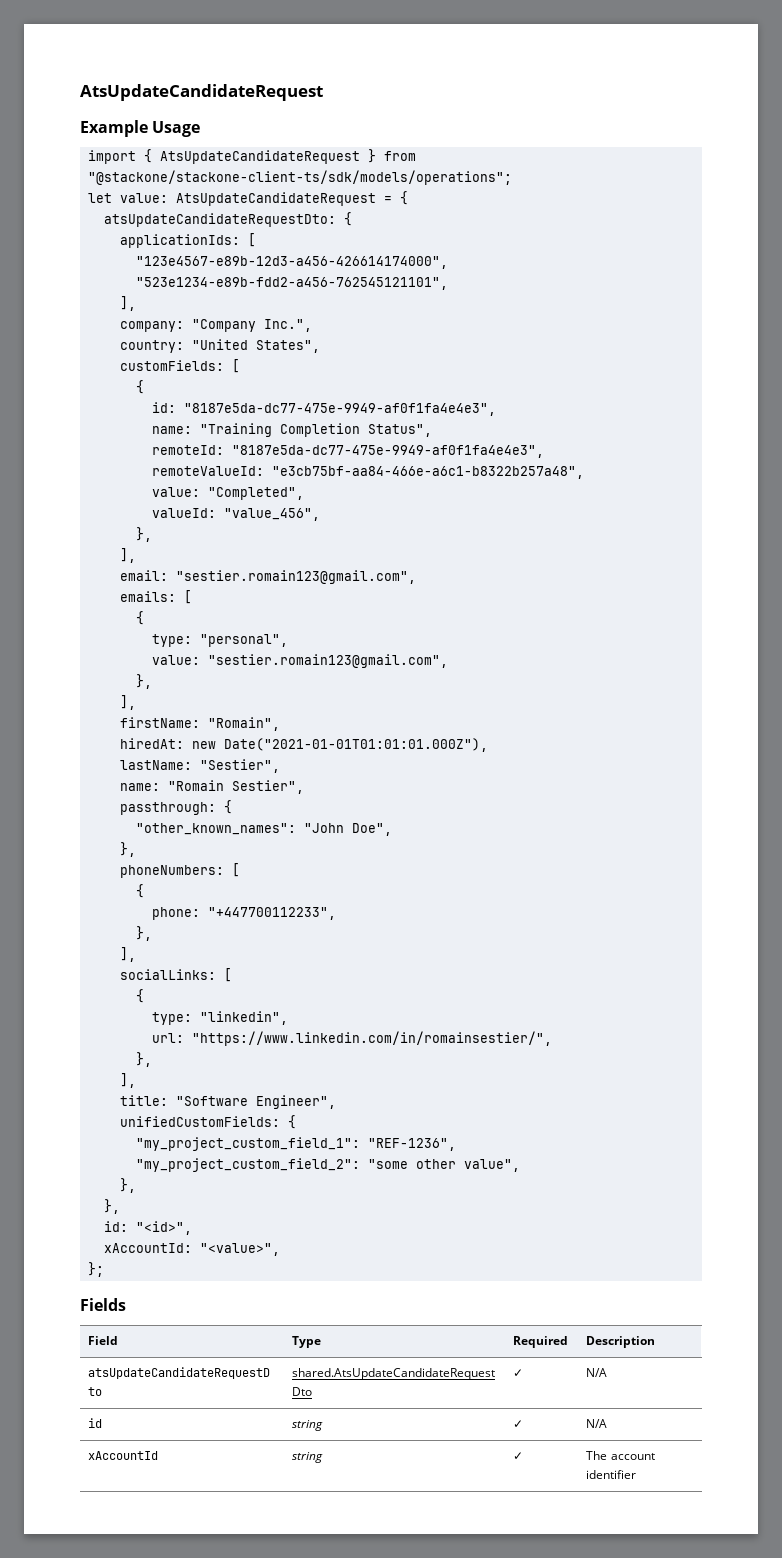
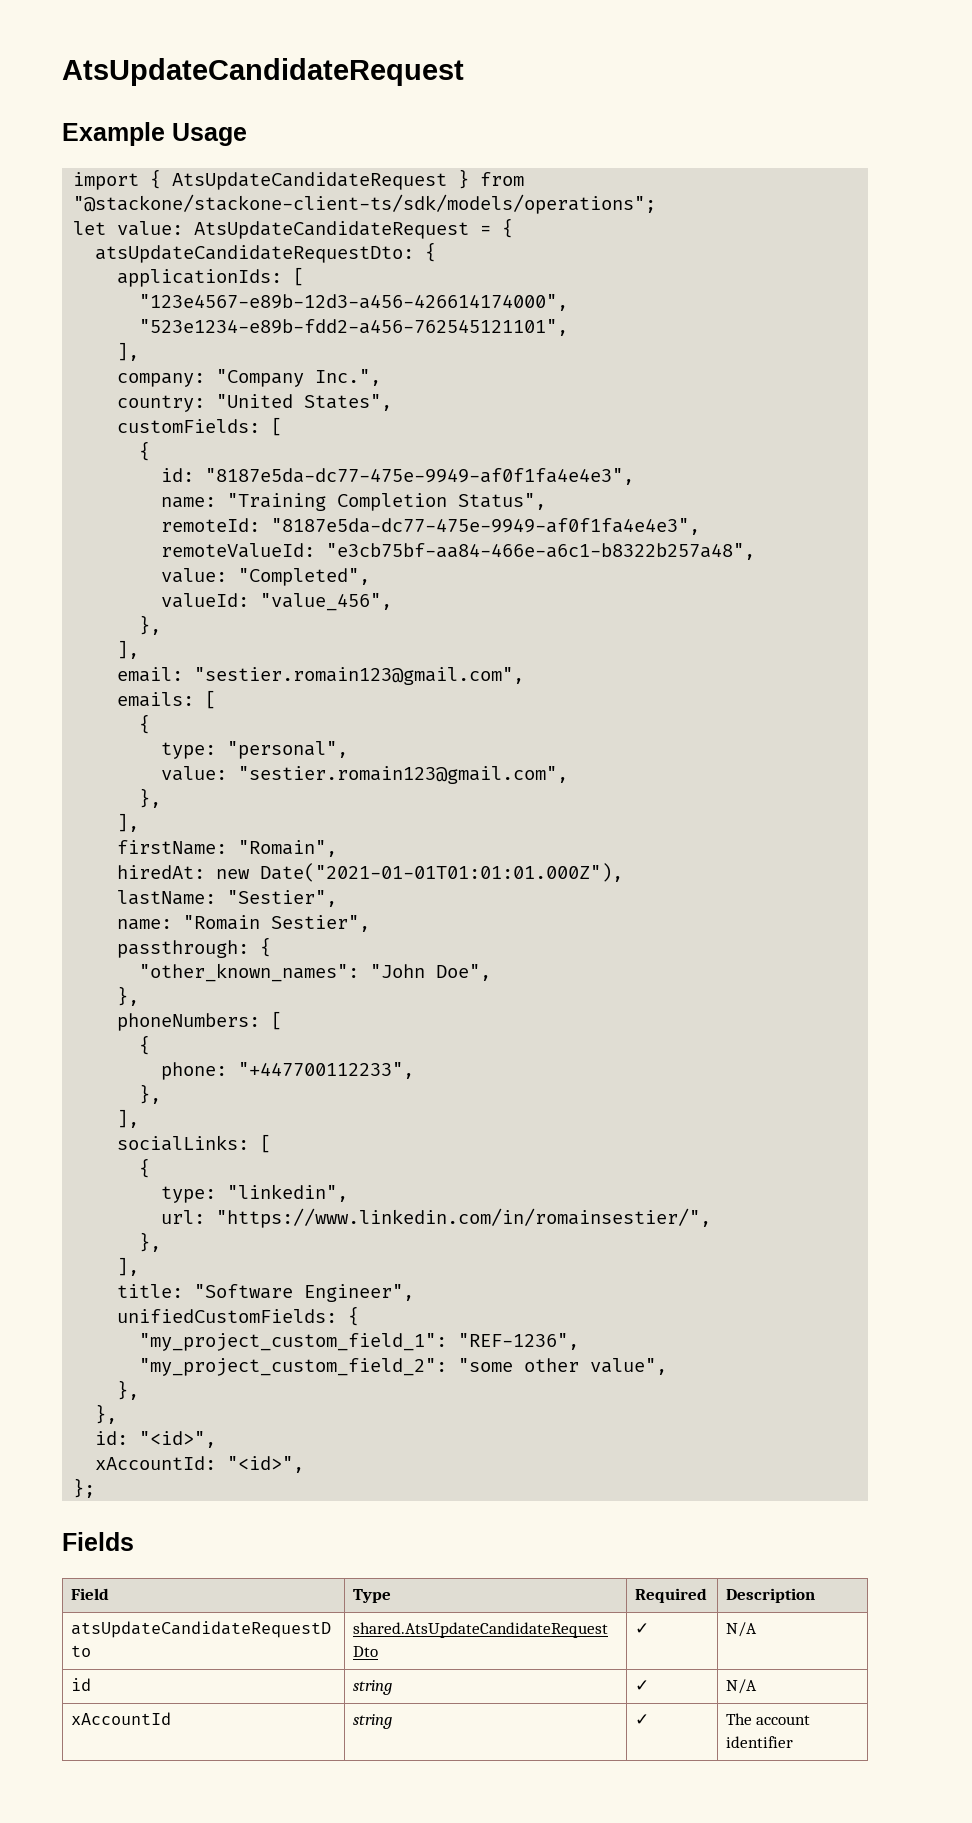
[200,1243,281,1256] "<value>", -> [227,1456,305,1473] "<id>",

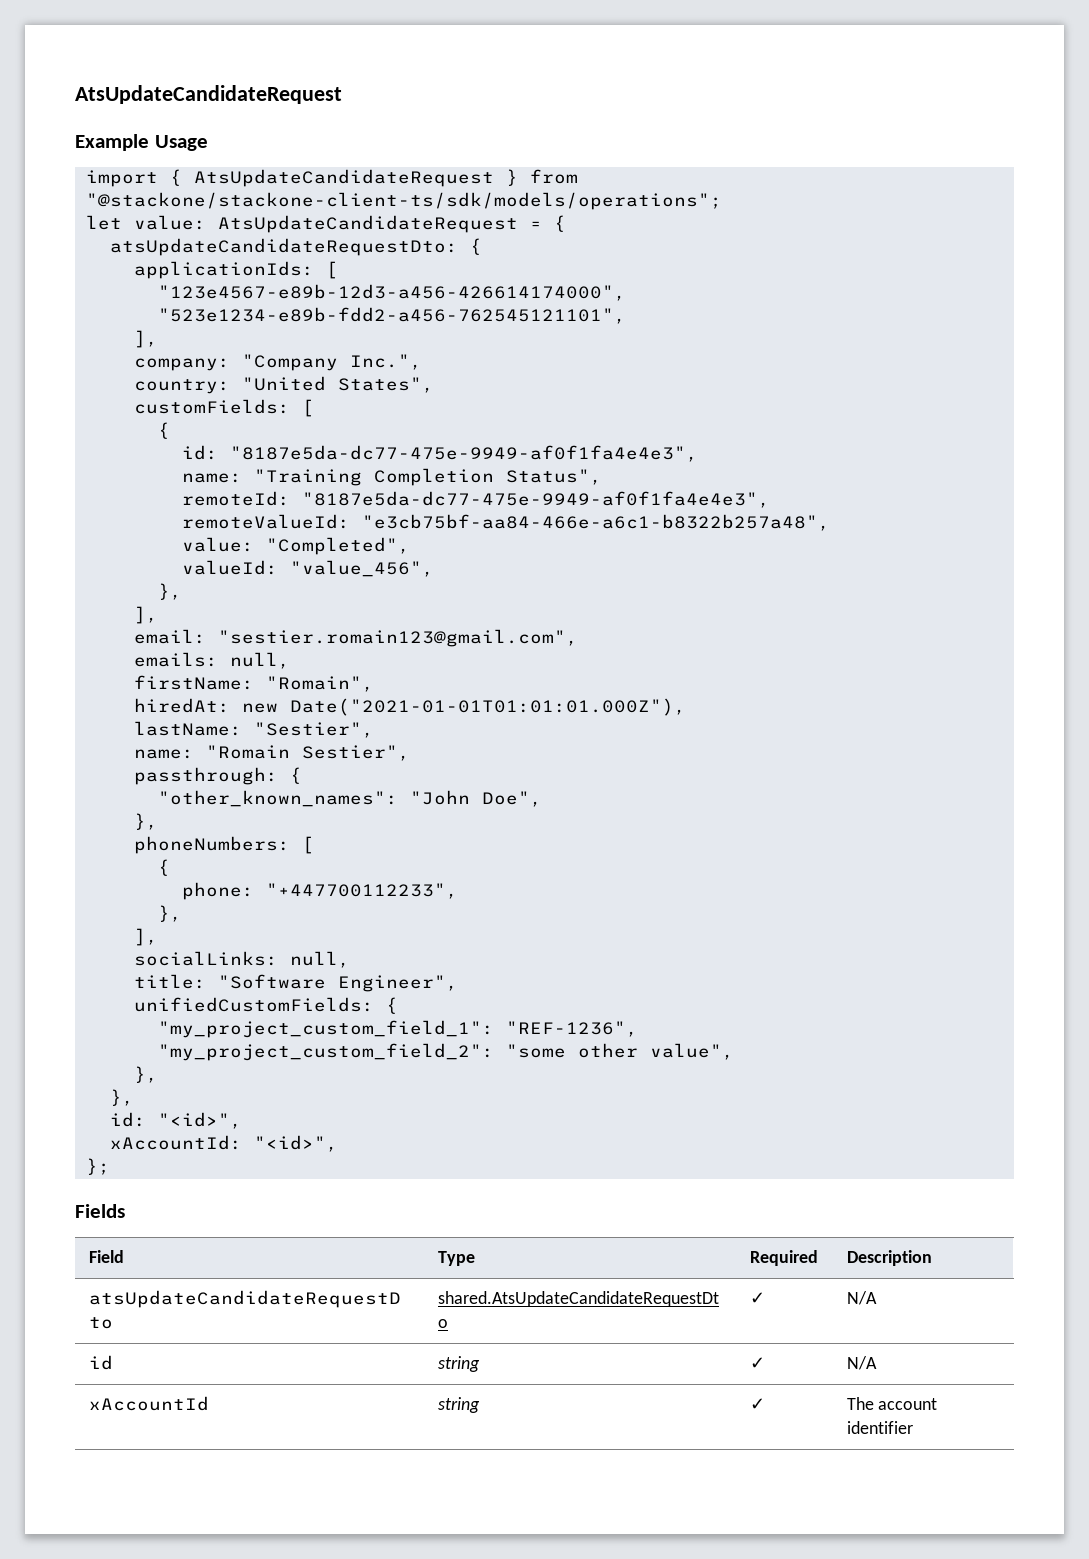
[205,690,217,709] [139,714,151,734] [161,741,349,759] [161,766,569,784] [139,788,162,808] [117,813,140,832] [ // { // type: "personal", // value: "sestier.romain123@gmail.com", // }, // ], -> [229,652,290,669] null,
[260,1134,272,1153] [139,1158,151,1178] [161,1184,349,1203] [161,1208,712,1228] [139,1232,162,1252] [117,1257,140,1276] [ // { // type: "linkedin", // url: "https://www.linkedin.com/in/romainsestier/", // }, // ], -> [289,951,350,968] null,

